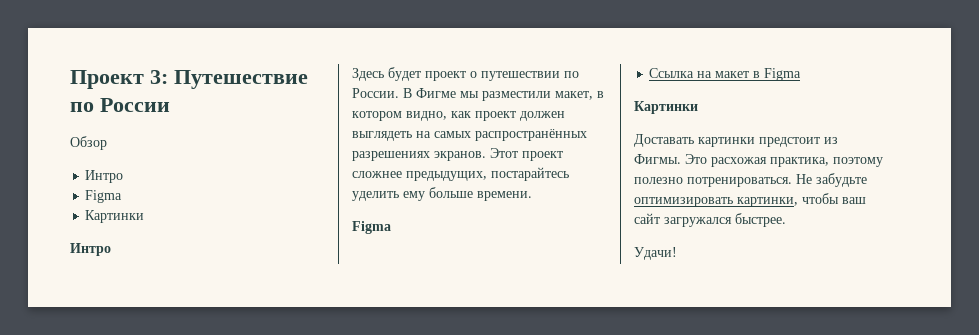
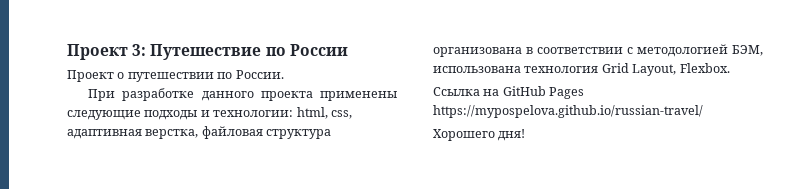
[70,136,107,150] [85,170,124,183] [85,190,123,203] [85,210,145,223] [70,243,111,256] [352,67,579,81] [352,88,604,101] [352,111,565,121] [352,129,587,141] [352,148,563,161] [352,167,569,181] [352,187,532,201] [352,221,391,234] [649,68,802,81] [634,101,698,114] [634,134,838,147] [634,154,883,167] [634,173,867,187] [634,193,866,207] [634,213,786,227] [634,247,677,260] Обзор // Интро // Figma // Картинки // Интро // Здесь будет проект о путешествии по России. В Фигме мы разместили макет, в котором видно, как проект должен выглядеть на самых распространённых разрешениях экранов. Этот проект сложнее предыдущих, постарайтесь уделить ему больше времени. // Figma // Ссылка на макет в Figma // Картинки // Доставать картинки предстоит из Фигмы. Это расхожая практика, поэтому полезно потренироваться. Не забудьте оптимизировать картинки, чтобы ваш сайт загружался быстрее. // Удачи! -> [67,70,284,82] [88,88,397,101] [67,107,352,120] [67,126,332,139] [433,44,763,57] [433,63,730,76] [433,86,585,99] [433,105,703,118] [433,129,526,141] Проект о путешествии по России. // При разработке данного проекта применены следующие подходы и технологии: html, css, адаптивная верстка, файловая структура организована в соответствии с методологией БЭМ, использована технология Grid Layout, Flexbox. // Ссылка на GitHub Pages https://mypospelova.github.io/russian-travel/ // Хорошего дня!

